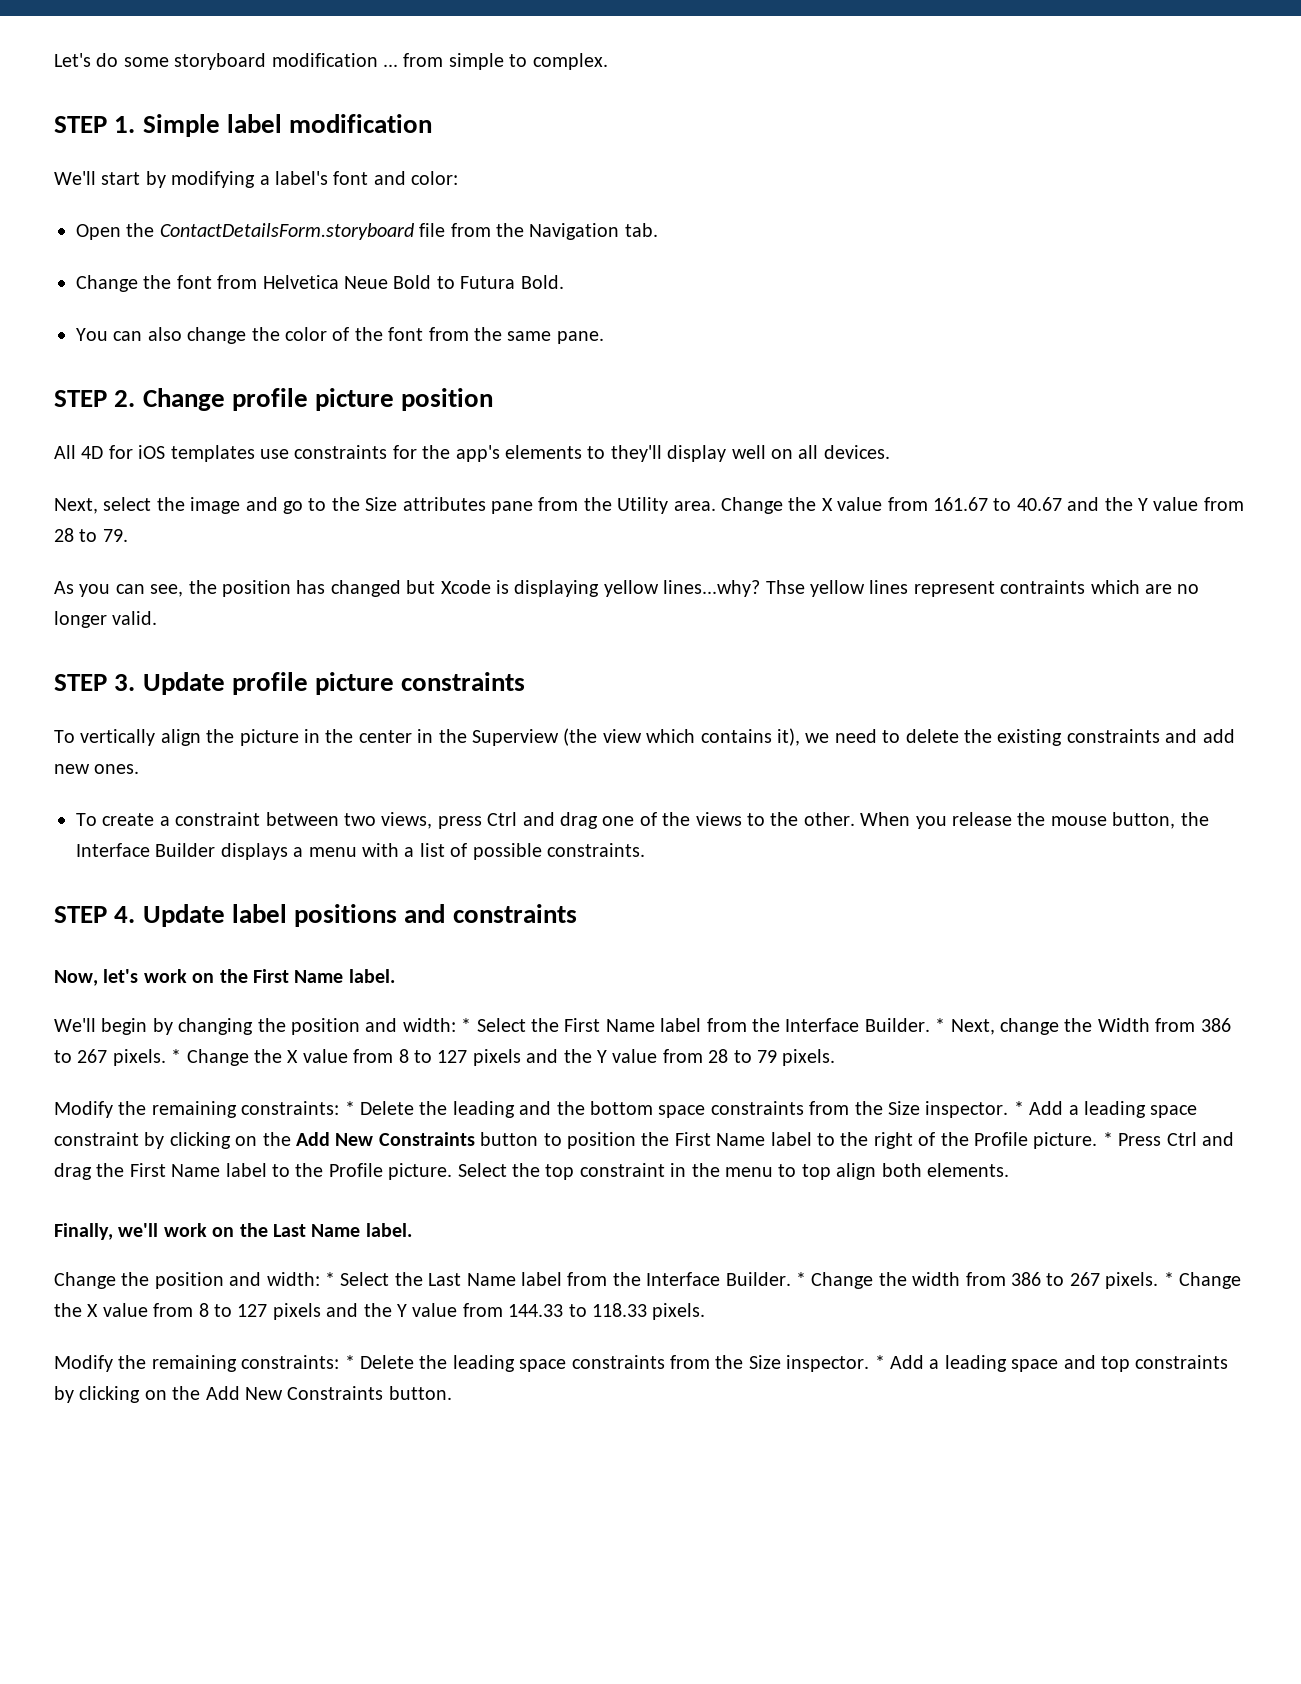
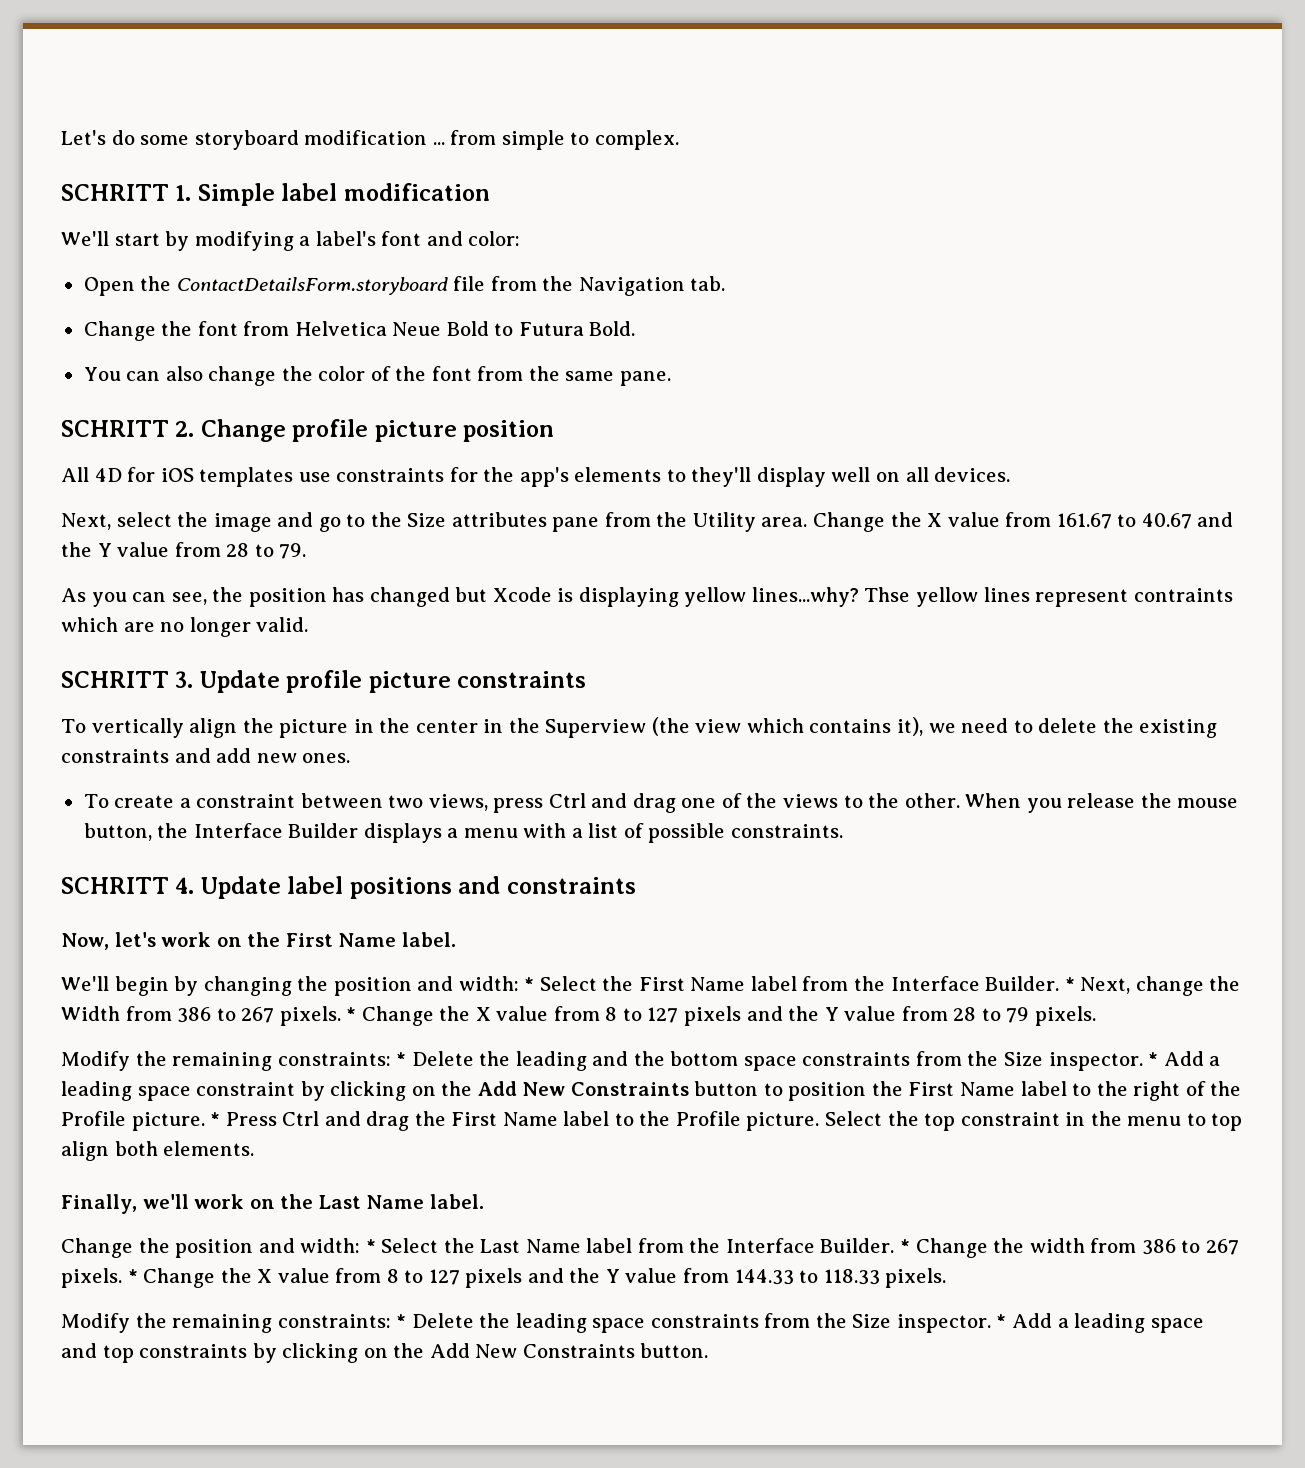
[54,116,107,133] STEP -> [61,184,169,201] SCHRITT
[54,390,107,407] STEP -> [61,420,169,437] SCHRITT
[54,674,107,691] STEP -> [61,671,169,688] SCHRITT
[54,906,107,923] STEP -> [61,877,169,894] SCHRITT

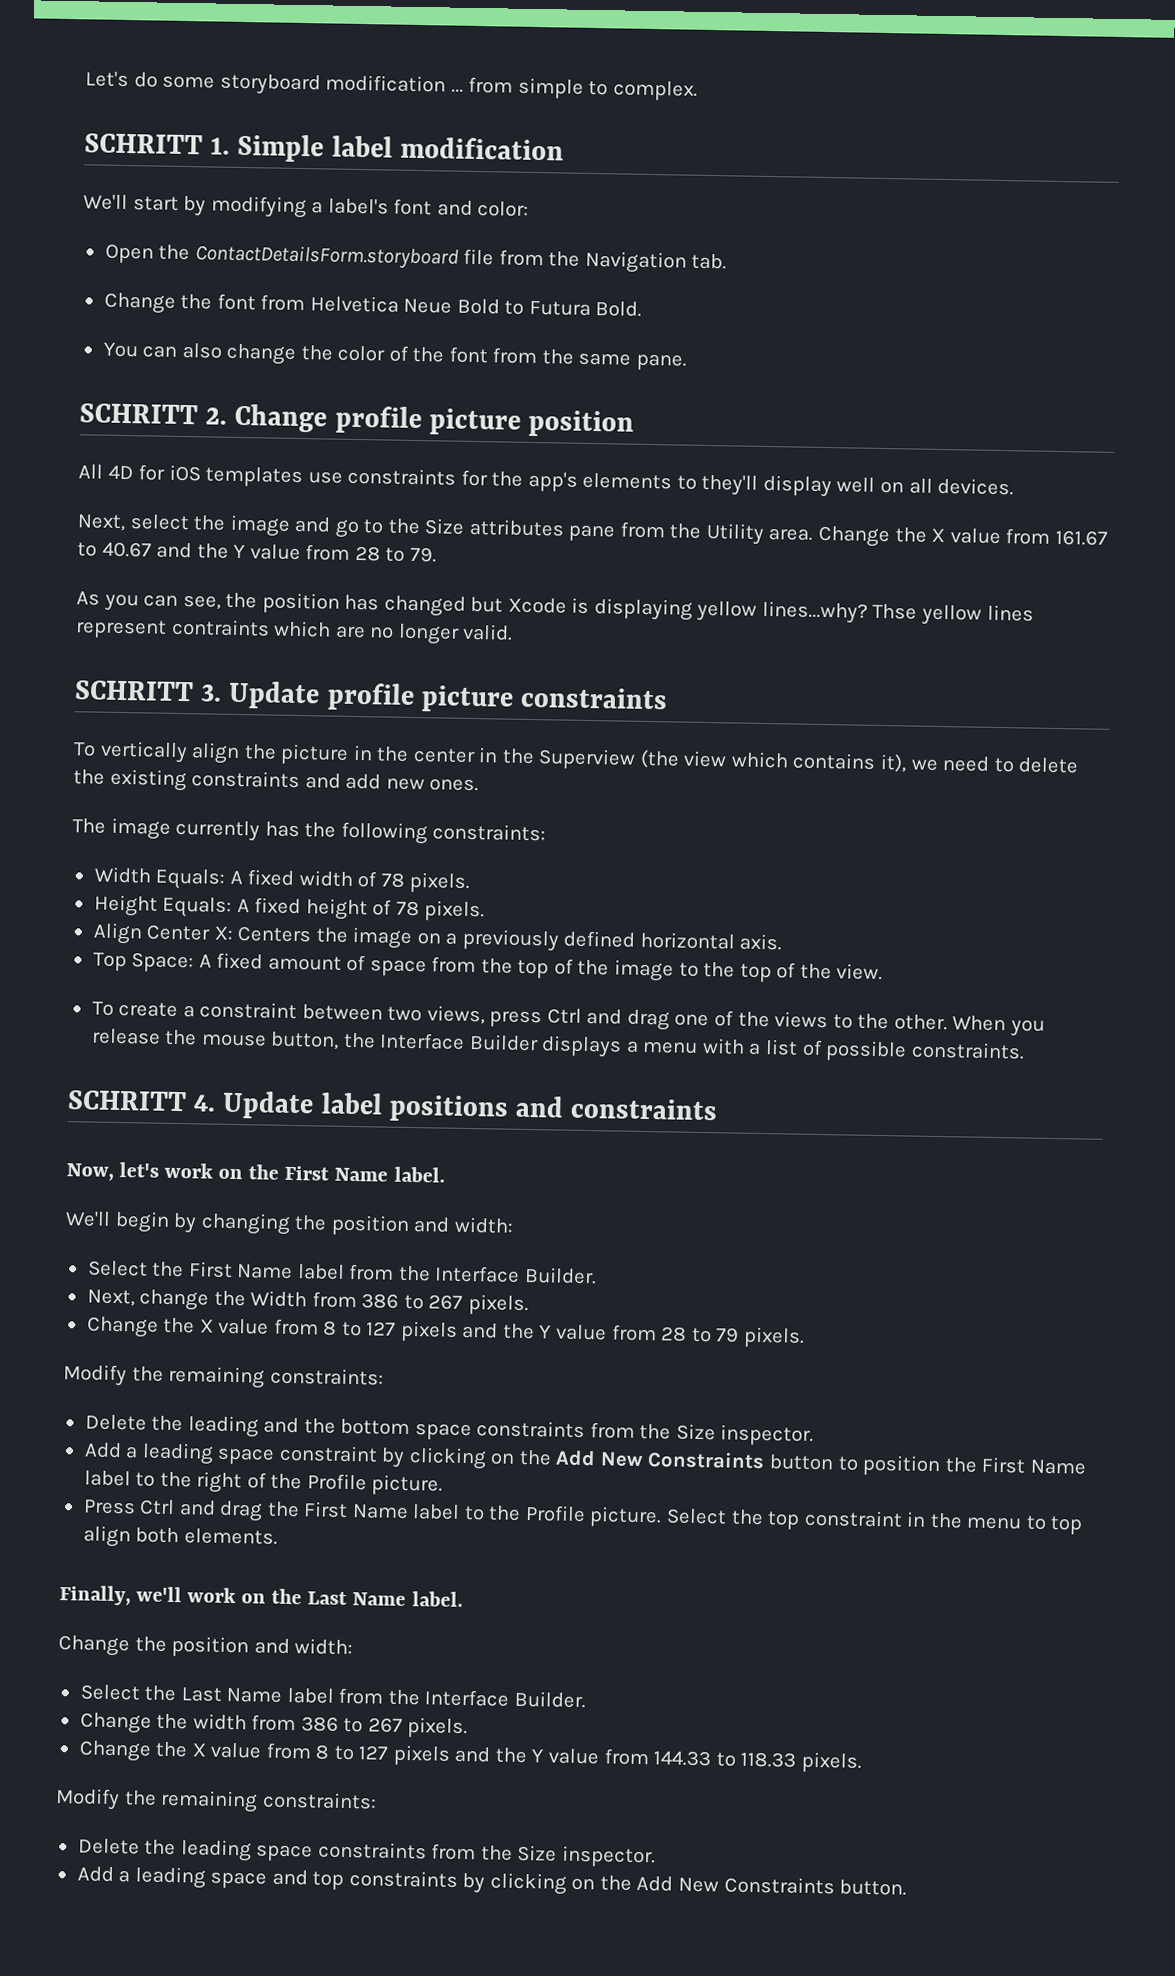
(351, 758) none -> [72,817,547,845] [93,866,471,893] [93,894,486,922] [92,922,783,952] [92,952,884,983] // The image currently has the following constraints: // Width Equals: A fixed width of 78 pixels. // Height Equals: A fixed height of 78 pixels. // Align Center X: Centers the image on a previously defined horizontal axis. // Top Space: A fixed amount of space from the top of the image to the top of the view.
[524,977,535,991] * -> (514, 1225) //
[1064,977,1075,991] * -> (597, 1275) //
[346,1007,357,1021] * -> (529, 1304) //
[396,1052,407,1066] * -> (384, 1376) //
[1148,1052,1159,1066] * -> (815, 1435) //
[210,1112,221,1126] * -> (444, 1485) //
[365,1239,376,1253] * -> (354, 1647) //
[900,1239,911,1253] * -> (586, 1699) //
[127,1269,138,1283] * -> (469, 1728) //
[396,1314,407,1328] * -> (377, 1800) //
[996,1314,1007,1328] * -> (656, 1856) //

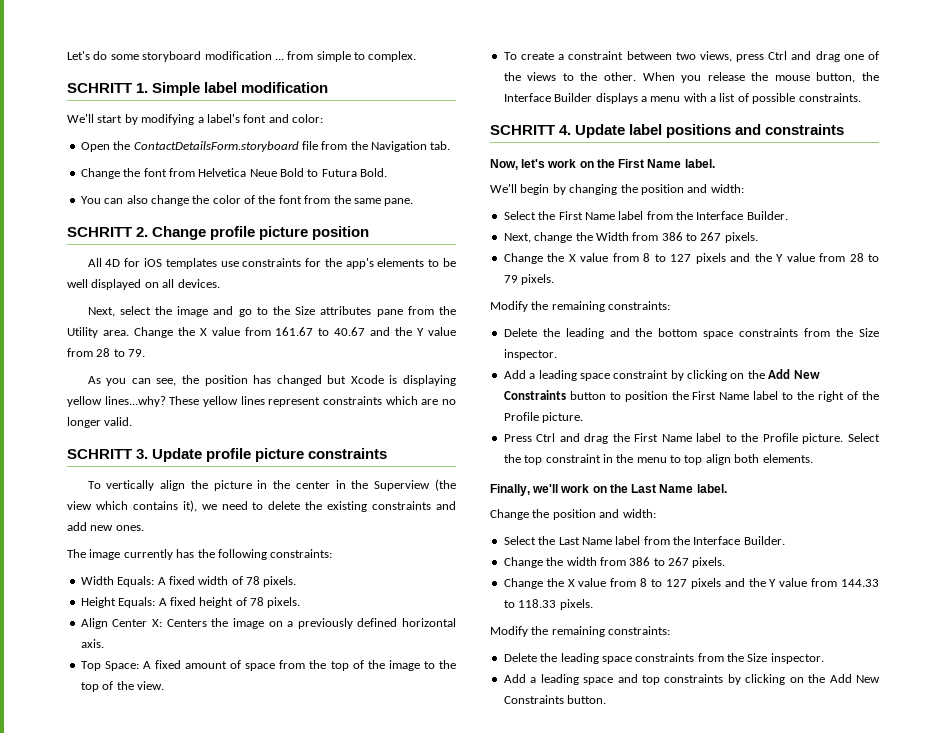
[701,474,876,498] they'll display well -> [443,258,457,267] [67,279,142,290] be well displayed
[872,603,918,620] Thse -> [169,396,200,405] These
[170,618,270,637] contraints -> [322,396,382,405] constraints

